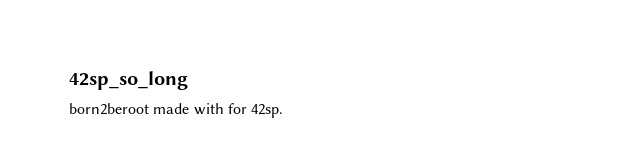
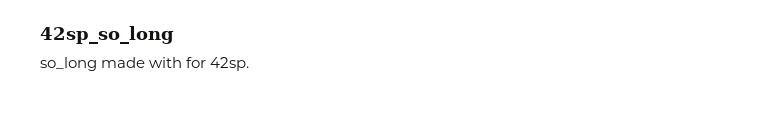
[69,103,149,115] born2beroot -> [40,57,97,71] so_long

